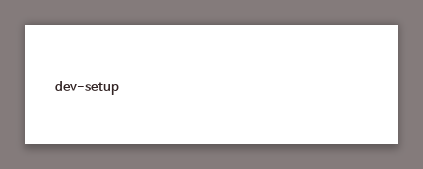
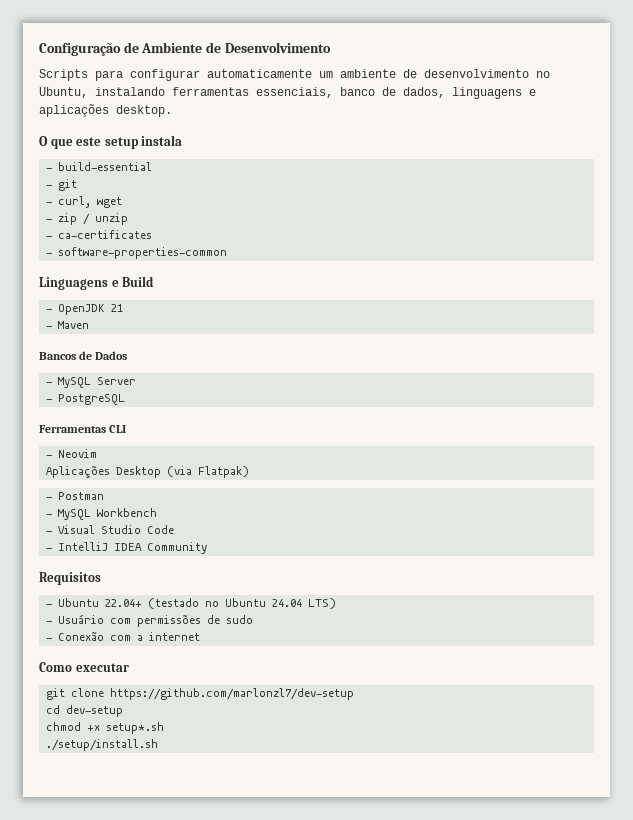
[55,81,119,95] dev-setup -> [39,42,331,56] [39,69,550,81] [39,87,536,99] [39,104,172,117] [39,135,183,149] [46,162,153,171] [46,179,78,191] [46,196,123,208] [46,213,129,225] [46,230,153,239] [46,247,228,259] [39,276,155,290] [46,304,124,315] [46,321,90,329] [39,351,128,360] [46,377,137,388] [46,394,126,405] [39,425,127,433] [46,449,98,458] [46,466,250,478] [46,492,105,500] [46,508,158,520] [46,525,175,534] [46,542,208,554] [39,572,101,585] [46,598,337,609] [46,614,254,627] [46,632,201,641] [39,662,129,672] [46,688,355,700] [46,705,124,717] [46,722,165,734] [46,739,159,751] Configuração de Ambiente de Desenvolvimento // Scripts para configurar automaticamente um ambiente de desenvolvimento no Ubuntu, instalando ferramentas essenciais, banco de dados, linguagens e aplicações desktop. // O que este setup instala // - build-essential // - git // - curl, wget // - zip / unzip // - ca-certificates // - software-properties-common // Linguagens e Build // - OpenJDK 21 // - Maven // Bancos de Dados // - MySQL Server // - PostgreSQL // Ferramentas CLI // - Neovim // Aplicações Desktop (via Flatpak) // - Postman // - MySQL Workbench // - Visual Studio Code // - IntelliJ IDEA Community // Requisitos // - Ubuntu 22.04+ (testado no Ubuntu 24.04 LTS) // - Usuário com permissões de sudo // - Conexão com a internet // Como executar // git clone https://github.com/marlonzl7/dev-setup // cd dev-setup // chmod +x setup*.sh // ./setup/install.sh

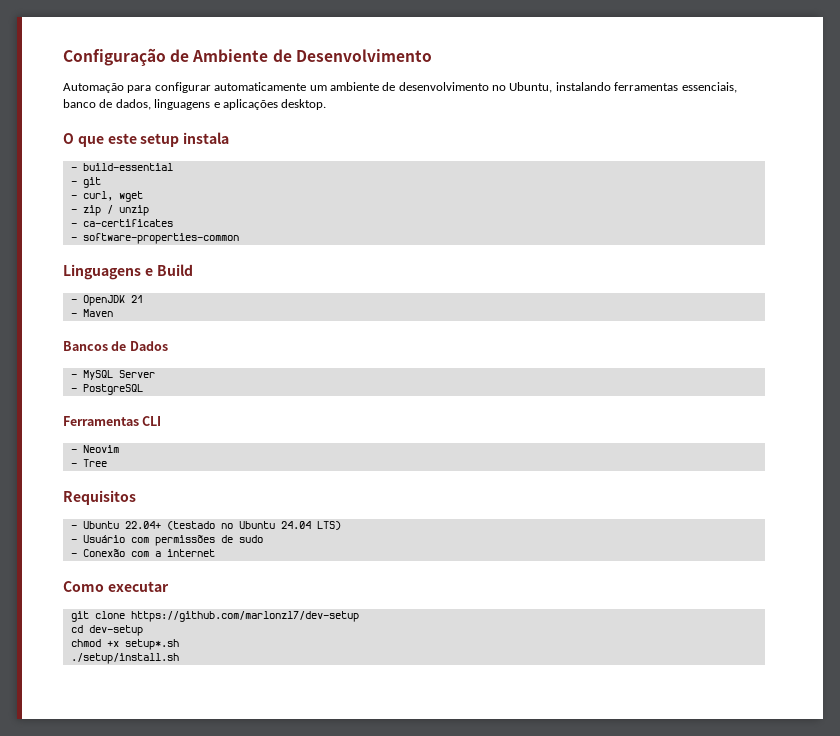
[39,69,88,81] Scripts -> [63,83,124,93] Automação
[46,466,250,478] [46,492,105,500] [46,508,158,520] [46,525,175,534] [46,542,208,554] Aplicações Desktop (via Flatpak) // - Postman // - MySQL Workbench // - Visual Studio Code // - IntelliJ IDEA Community -> [70,459,107,467] - Tree

